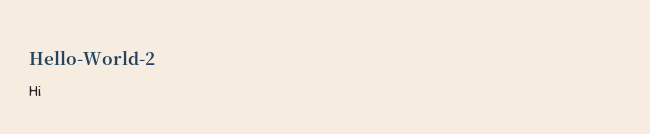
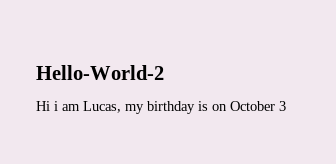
(41, 91) none -> [54,101,286,114] i am Lucas, my birthday is on October 3

